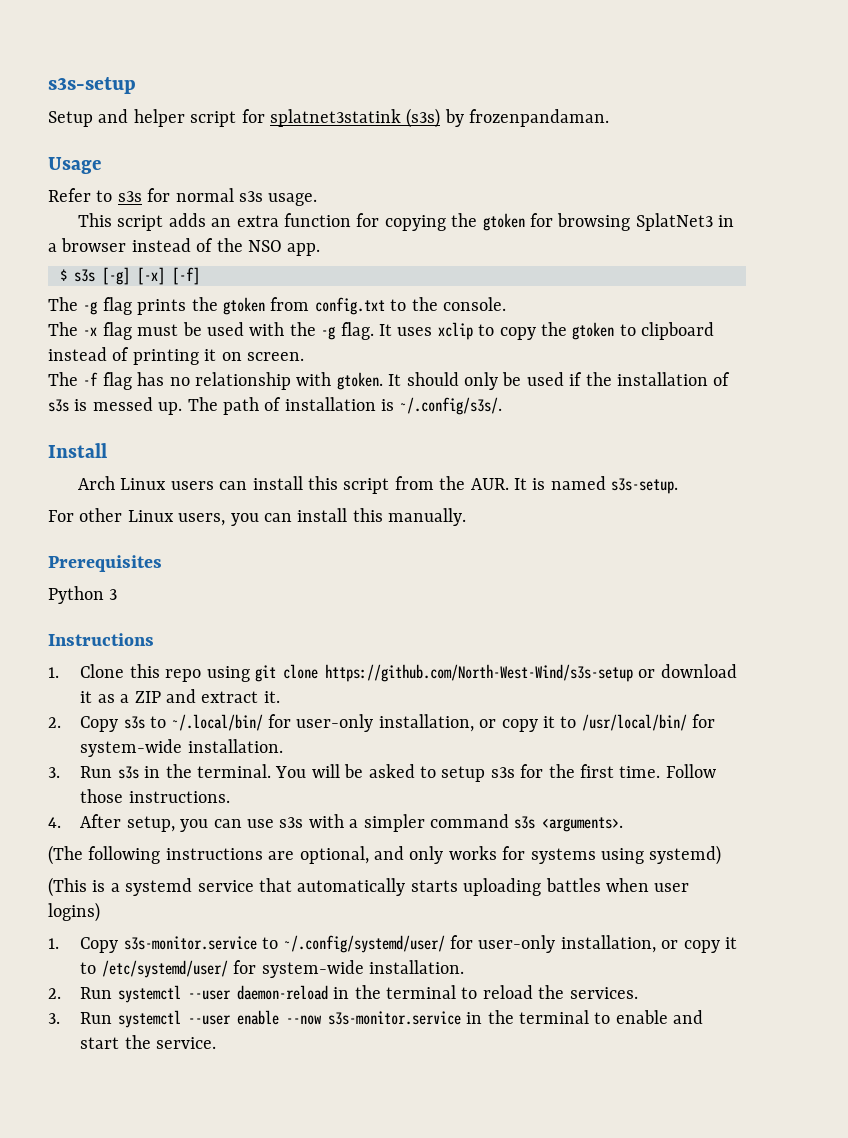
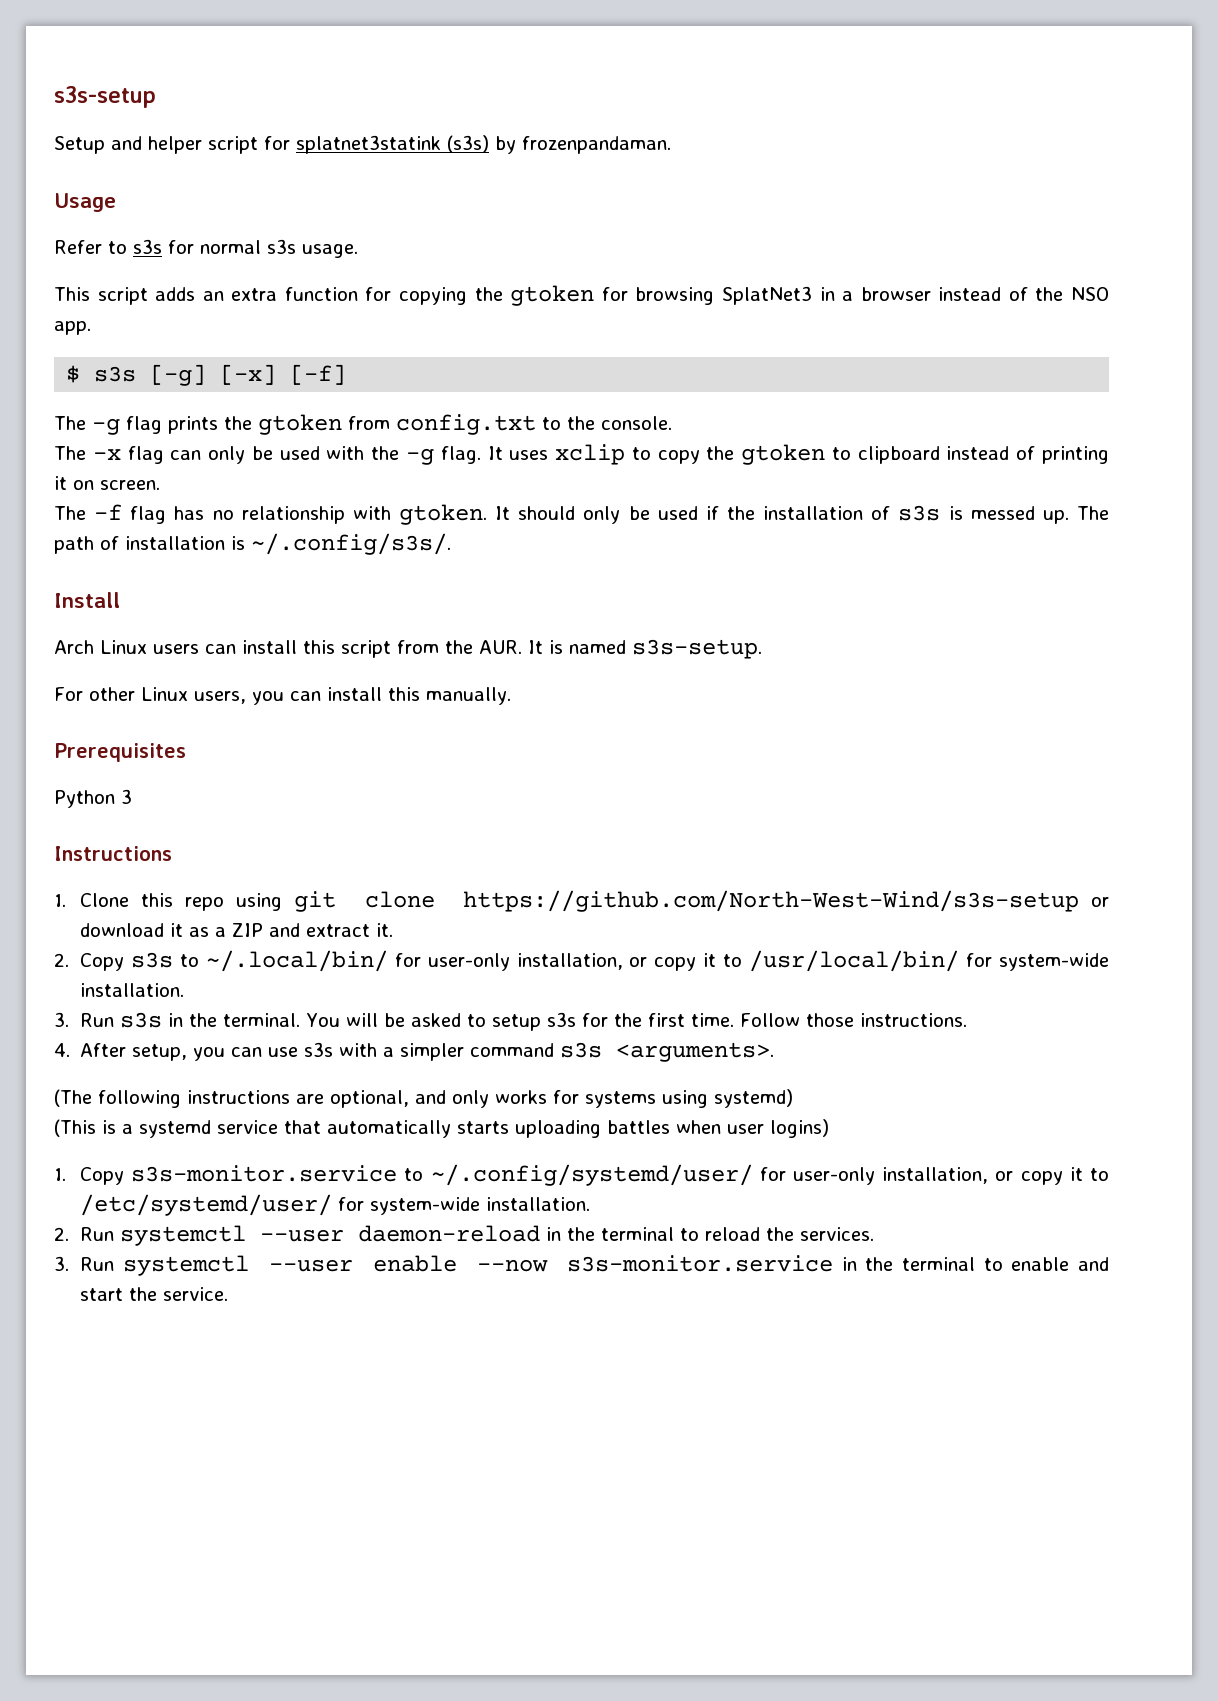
[137,324,179,336] must -> [170,446,246,464] can only

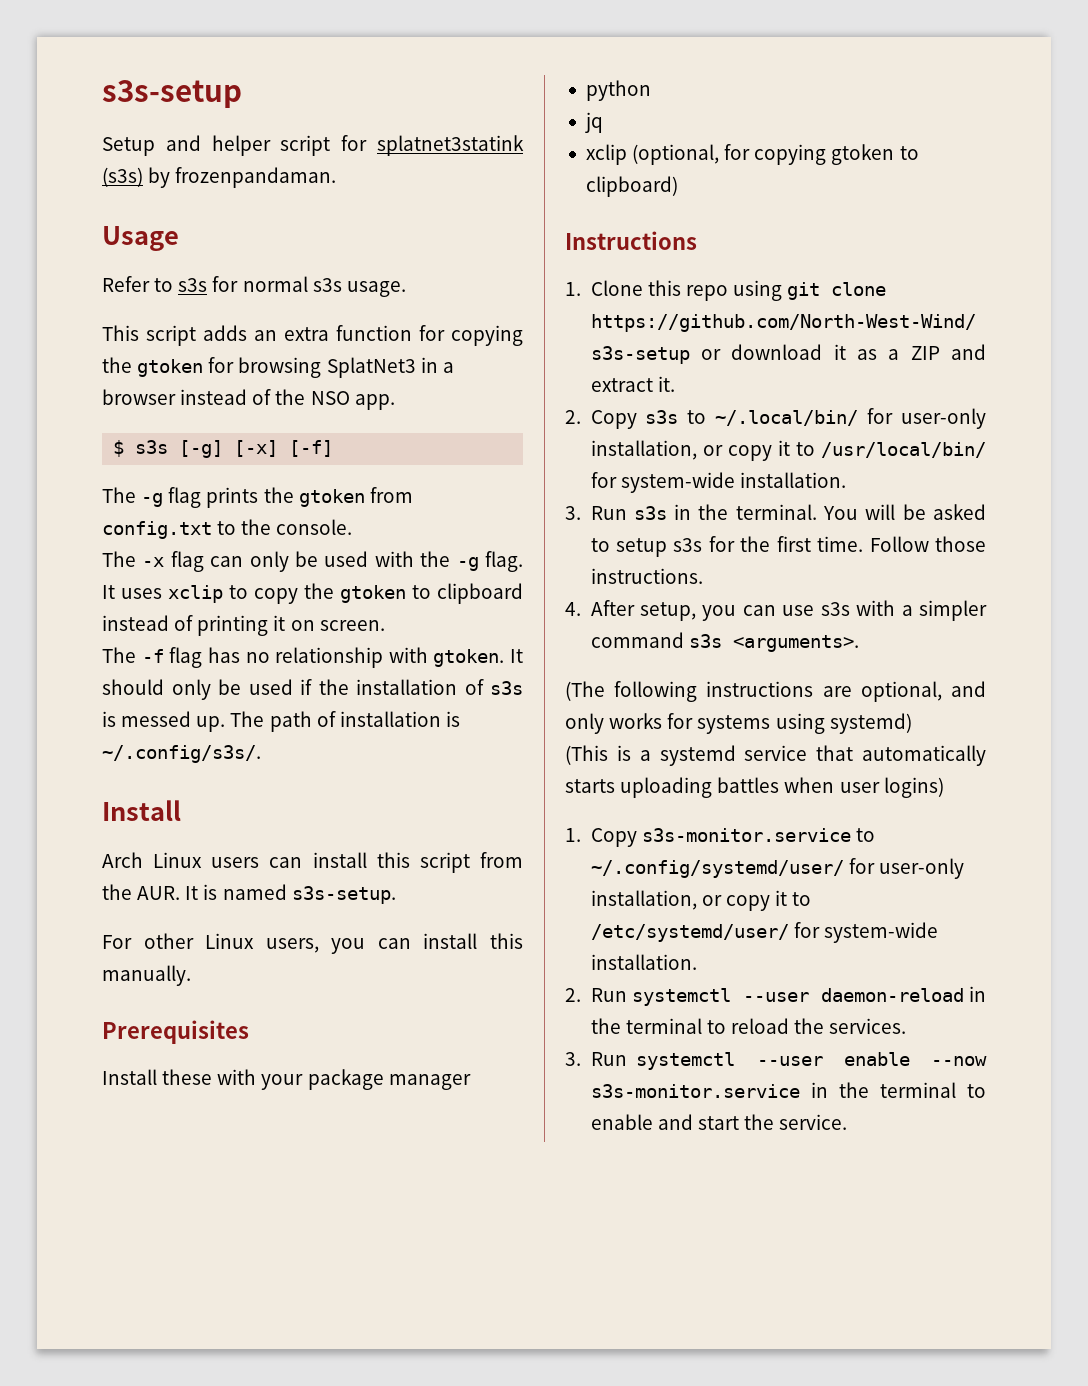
[54,789,132,808] Python 3 -> [102,1069,471,1090] [585,80,651,101] [584,112,603,133] [585,144,919,165] [585,176,678,197] Install these with your package manager // python // jq // xclip (optional, for copying gtoken to clipboard)

